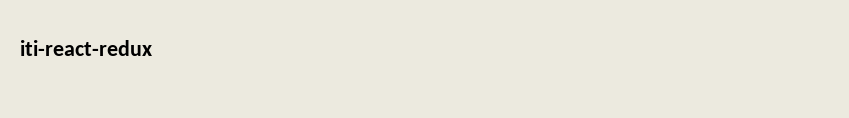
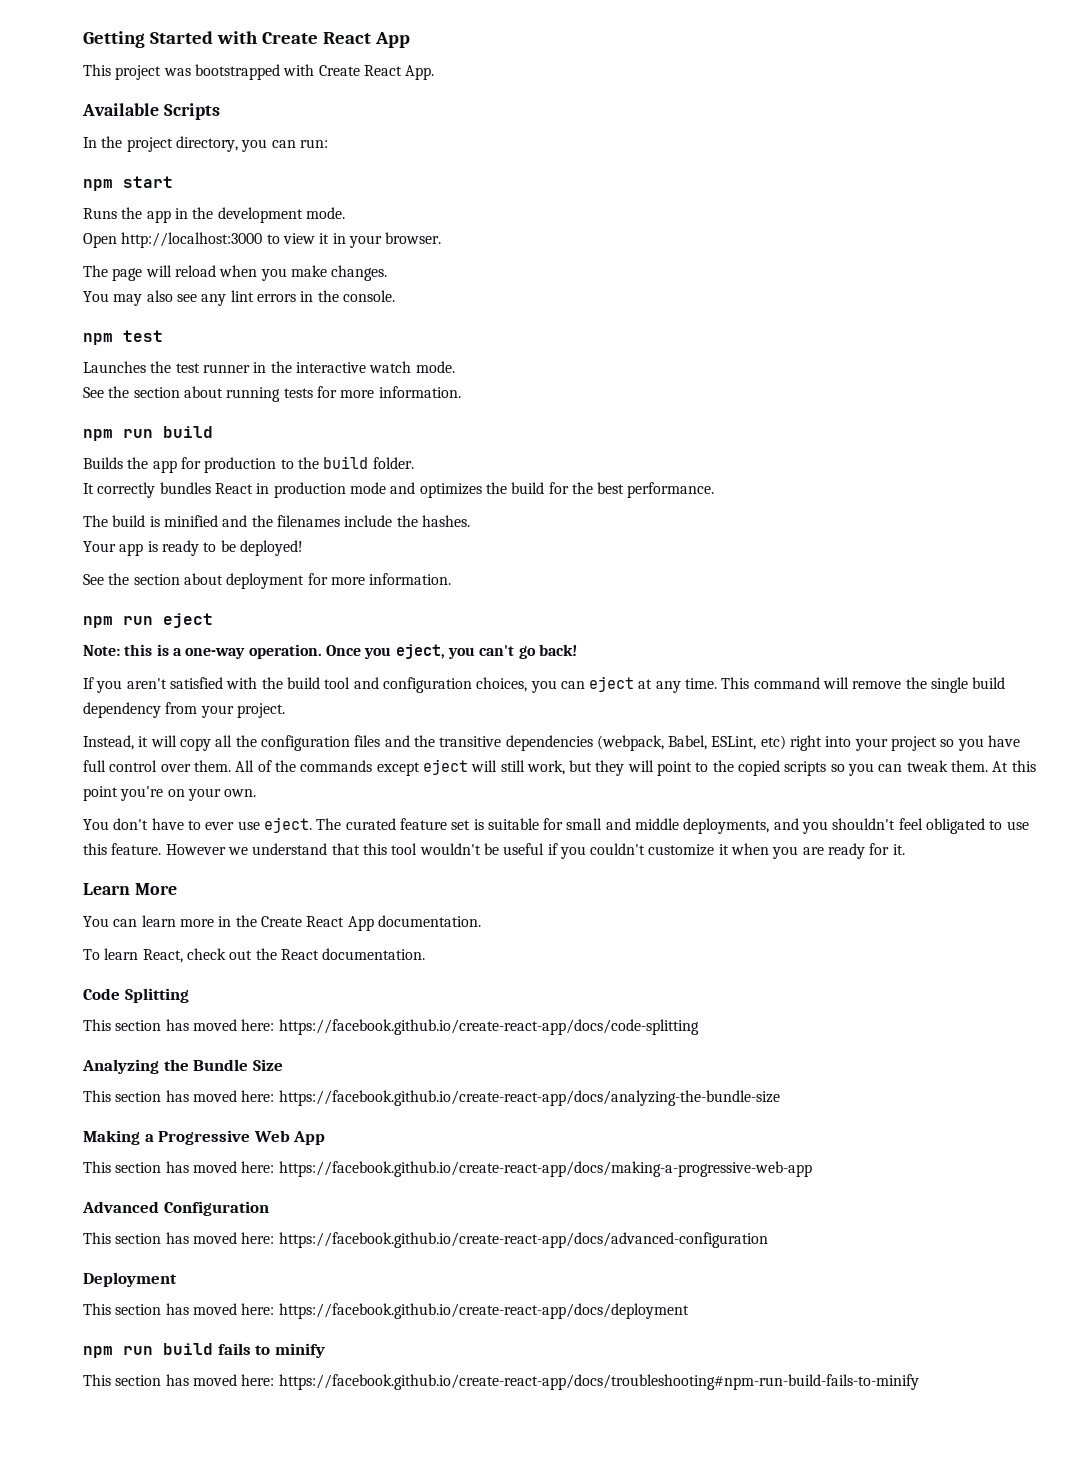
[20,40,152,56] iti-react-redux -> [83,31,410,48] [83,64,435,80] [82,103,220,120] [83,136,328,152] [83,176,173,191] [83,207,345,223] [83,232,442,248] [83,265,388,281] [83,290,395,306] [83,330,163,345] [83,361,455,373] [83,386,461,402] [83,426,213,441] [83,456,414,473] [83,482,715,498] [83,515,470,527] [83,540,303,556] [83,573,452,589] [83,613,213,628] [83,644,577,659] [83,676,1006,693] [83,702,285,718] [83,735,1021,751] [83,759,1036,776] [83,786,257,801] [83,817,1029,834] [83,843,905,859] [83,883,177,895] [83,915,481,931] [83,948,426,963] [83,988,189,1003] [83,1019,699,1035] [82,1059,283,1074] [83,1090,780,1106] [83,1130,326,1145] [83,1161,812,1177] [82,1201,269,1216] [83,1232,768,1248] [83,1272,177,1287] [83,1303,689,1319] [83,1343,325,1358] [83,1374,919,1390] Getting Started with Create React App // This project was bootstrapped with Create React App. // Available Scripts // In the project directory, you can run: // npm start // Runs the app in the development mode. // Open http://localhost:3000 to view it in your browser. // The page will reload when you make changes. // You may also see any lint errors in the console. // npm test // Launches the test runner in the interactive watch mode. // See the section about running tests for more information. // npm run build // Builds the app for production to the build folder. // It correctly bundles React in production mode and optimizes the build for the best performance. // The build is minified and the filenames include the hashes. // Your app is ready to be deployed! // See the section about deployment for more information. // npm run eject // Note: this is a one-way operation. Once you eject, you can't go back! // If you aren't satisfied with the build tool and configuration choices, you can eject at any time. This command will remove the single build dependency from your project. // Instead, it will copy all the configuration files and the transitive dependencies (webpack, Babel, ESLint, etc) right into your project so you have full control over them. All of the commands except eject will still work, but they will point to the copied scripts so you can tweak them. At this point you're on your own. // You don't have to ever use eject. The curated feature set is suitable for small and middle deployments, and you shouldn't feel obligated to use this feature. However we understand that this tool wouldn't be useful if you couldn't customize it when you are ready for it. // Learn More // You can learn more in the Create React App documentation. // To learn React, check out the React documentation. // Code Splitting // This section has moved here: https://facebook.github.io/create-react-app/docs/code-splitting // Analyzing the Bundle Size // This section has moved here: https://facebook.github.io/create-react-app/docs/analyzing-the-bundle-size // Making a Progressive Web App // This section has moved here: https://facebook.github.io/create-react-app/docs/making-a-progressive-web-app // Advanced Configuration // This section has moved here: https://facebook.github.io/create-react-app/docs/advanced-configuration // Deployment // This section has moved here: https://facebook.github.io/create-react-app/docs/deployment // npm run build fails to minify // This section has moved here: https://facebook.github.io/create-react-app/docs/troubleshooting#npm-run-build-fails-to-minify

